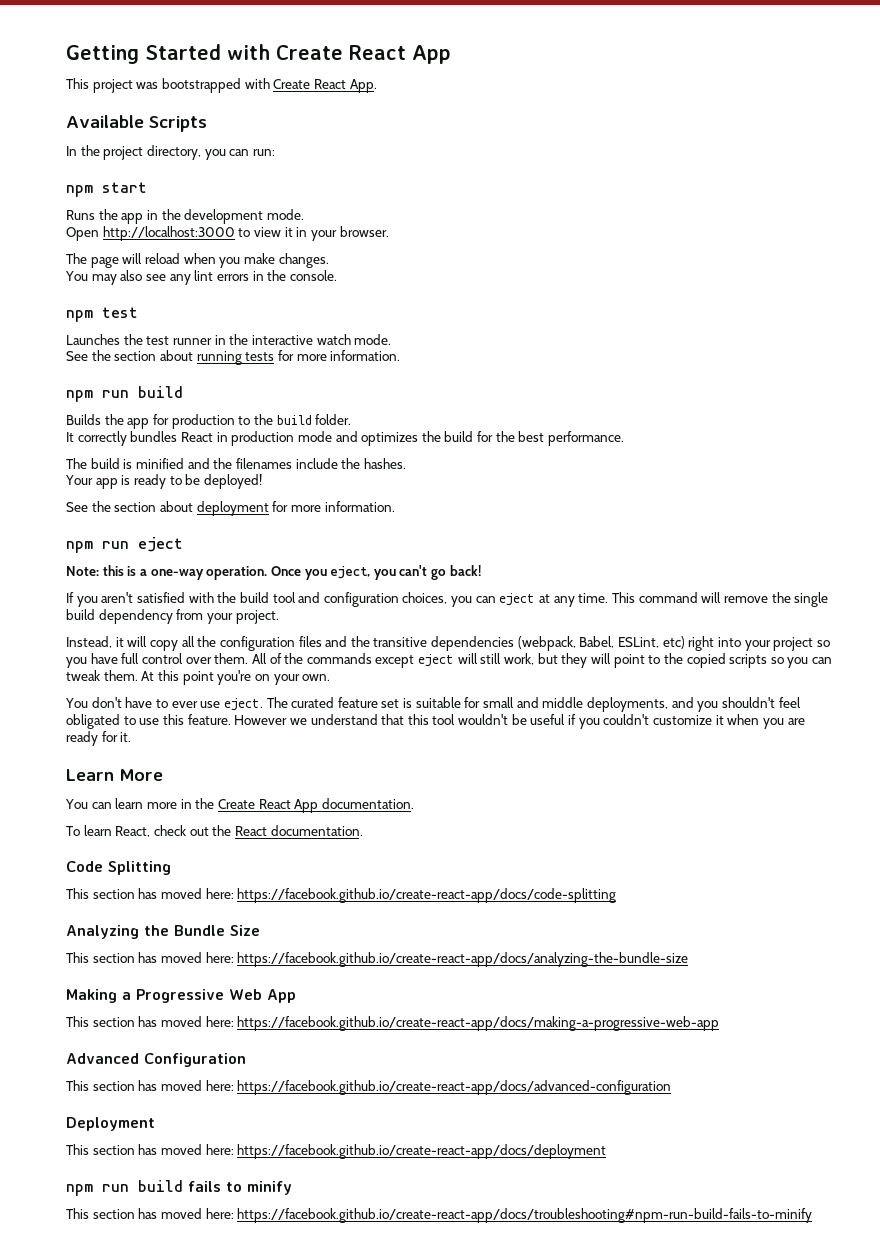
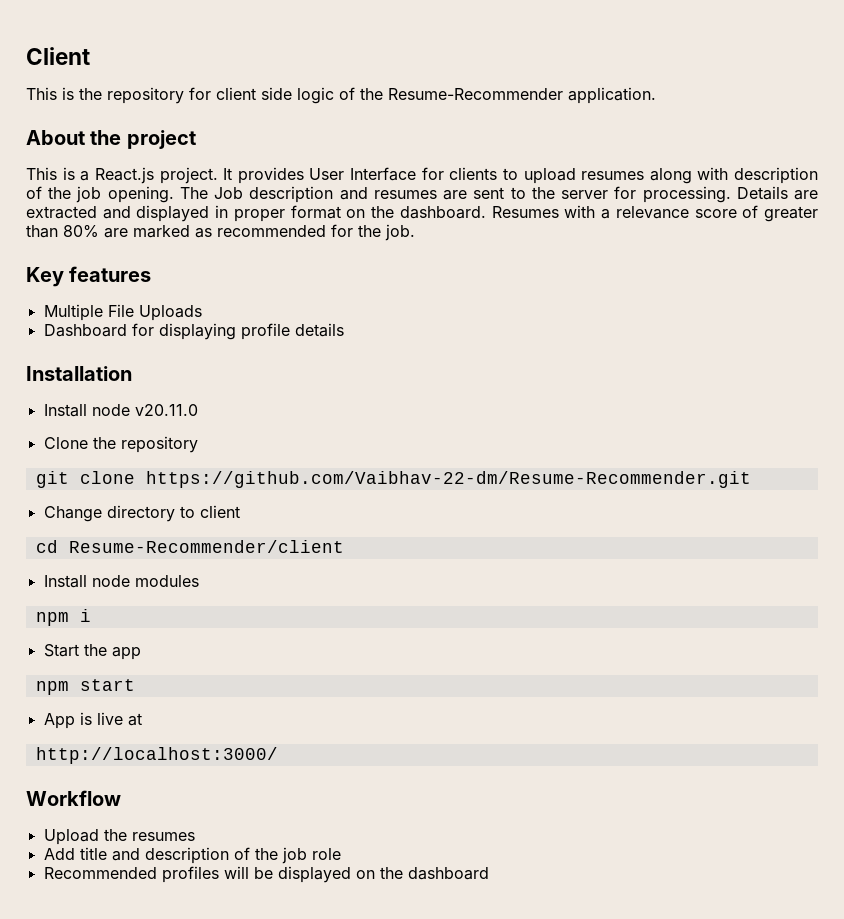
[66,44,451,64] [66,78,377,93] [66,115,207,132] [66,145,275,160] [66,182,147,197] [66,209,304,224] [66,226,389,241] [66,253,329,268] [65,270,337,285] [66,307,138,322] [66,334,392,345] [66,350,401,365] [66,386,183,402] [66,414,352,429] [66,431,625,446] [66,458,406,469] [65,474,262,489] [66,501,395,516] [66,537,183,553] [66,565,481,580] [66,592,829,607] [66,609,279,624] [66,636,830,651] [66,653,833,668] [66,670,331,685] [65,697,801,712] [66,714,805,729] [66,731,132,746] [66,769,163,781] [65,798,414,813] [66,825,363,837] [66,861,171,875] [66,888,617,903] [66,925,260,939] [66,952,689,967] [66,989,296,1003] [66,1016,720,1031] [66,1053,246,1067] [66,1080,672,1095] [66,1117,155,1131] [66,1144,607,1159] [66,1180,292,1196] [66,1208,813,1223] Getting Started with Create React App // This project was bootstrapped with Create React App. // Available Scripts // In the project directory, you can run: // npm start // Runs the app in the development mode. // Open http://localhost:3000 to view it in your browser. // The page will reload when you make changes. // You may also see any lint errors in the console. // npm test // Launches the test runner in the interactive watch mode. // See the section about running tests for more information. // npm run build // Builds the app for production to the build folder. // It correctly bundles React in production mode and optimizes the build for the best performance. // The build is minified and the filenames include the hashes. // Your app is ready to be deployed! // See the section about deployment for more information. // npm run eject // Note: this is a one-way operation. Once you eject, you can't go back! // If you aren't satisfied with the build tool and configuration choices, you can eject at any time. This command will remove the single build dependency from your project. // Instead, it will copy all the configuration files and the transitive dependencies (webpack, Babel, ESLint, etc) right into your project so you have full control over them. All of the commands except eject will still work, but they will point to the copied scripts so you can tweak them. At this point you're on your own. // You don't have to ever use eject. The curated feature set is suitable for small and middle deployments, and you shouldn't feel obligated to use this feature. However we understand that this tool wouldn't be useful if you couldn't customize it when you are ready for it. // Learn More // You can learn more in the Create React App documentation. // To learn React, check out the React documentation. // Code Splitting // This section has moved here: https://facebook.github.io/create-react-app/docs/code-splitting // Analyzing the Bundle Size // This section has moved here: https://facebook.github.io/create-react-app/docs/analyzing-the-bundle-size // Making a Progressive Web App // This section has moved here: https://facebook.github.io/create-react-app/docs/making-a-progressive-web-app // Advanced Configuration // This section has moved here: https://facebook.github.io/create-react-app/docs/advanced-configuration // Deployment // This section has moved here: https://facebook.github.io/create-react-app/docs/deployment // npm run build fails to minify // This section has moved here: https://facebook.github.io/create-react-app/docs/troubleshooting#npm-run-build-fails-to-minify -> [26,47,90,65] [26,87,656,104] [26,130,196,149] [26,167,818,184] [26,186,819,203] [26,205,819,222] [26,224,415,241] [26,266,152,287] [43,304,202,321] [43,323,344,340] [26,366,132,381] [43,404,198,417] [43,436,198,453] [35,471,751,488] [43,505,240,522] [35,540,344,553] [43,575,199,588] [35,609,91,626] [43,644,141,660] [35,679,135,695] [43,712,142,729] [35,747,278,764] [26,790,121,806] [43,829,195,845] [43,847,341,864] [43,866,489,883] Client // This is the repository for client side logic of the Resume-Recommender application. // About the project // This is a React.js project. It provides User Interface for clients to upload resumes along with description of the job opening. The Job description and resumes are sent to the server for processing. Details are extracted and displayed in proper format on the dashboard. Resumes with a relevance score of greater than 80% are marked as recommended for the job. // Key features // Multiple File Uploads // Dashboard for displaying profile details // Installation // Install node v20.11.0 // Clone the repository // git clone https://github.com/Vaibhav-22-dm/Resume-Recommender.git // Change directory to client // cd Resume-Recommender/client // Install node modules // npm i // Start the app // npm start // App is live at // http://localhost:3000/ // Workflow // Upload the resumes // Add title and description of the job role // Recommended profiles will be displayed on the dashboard

